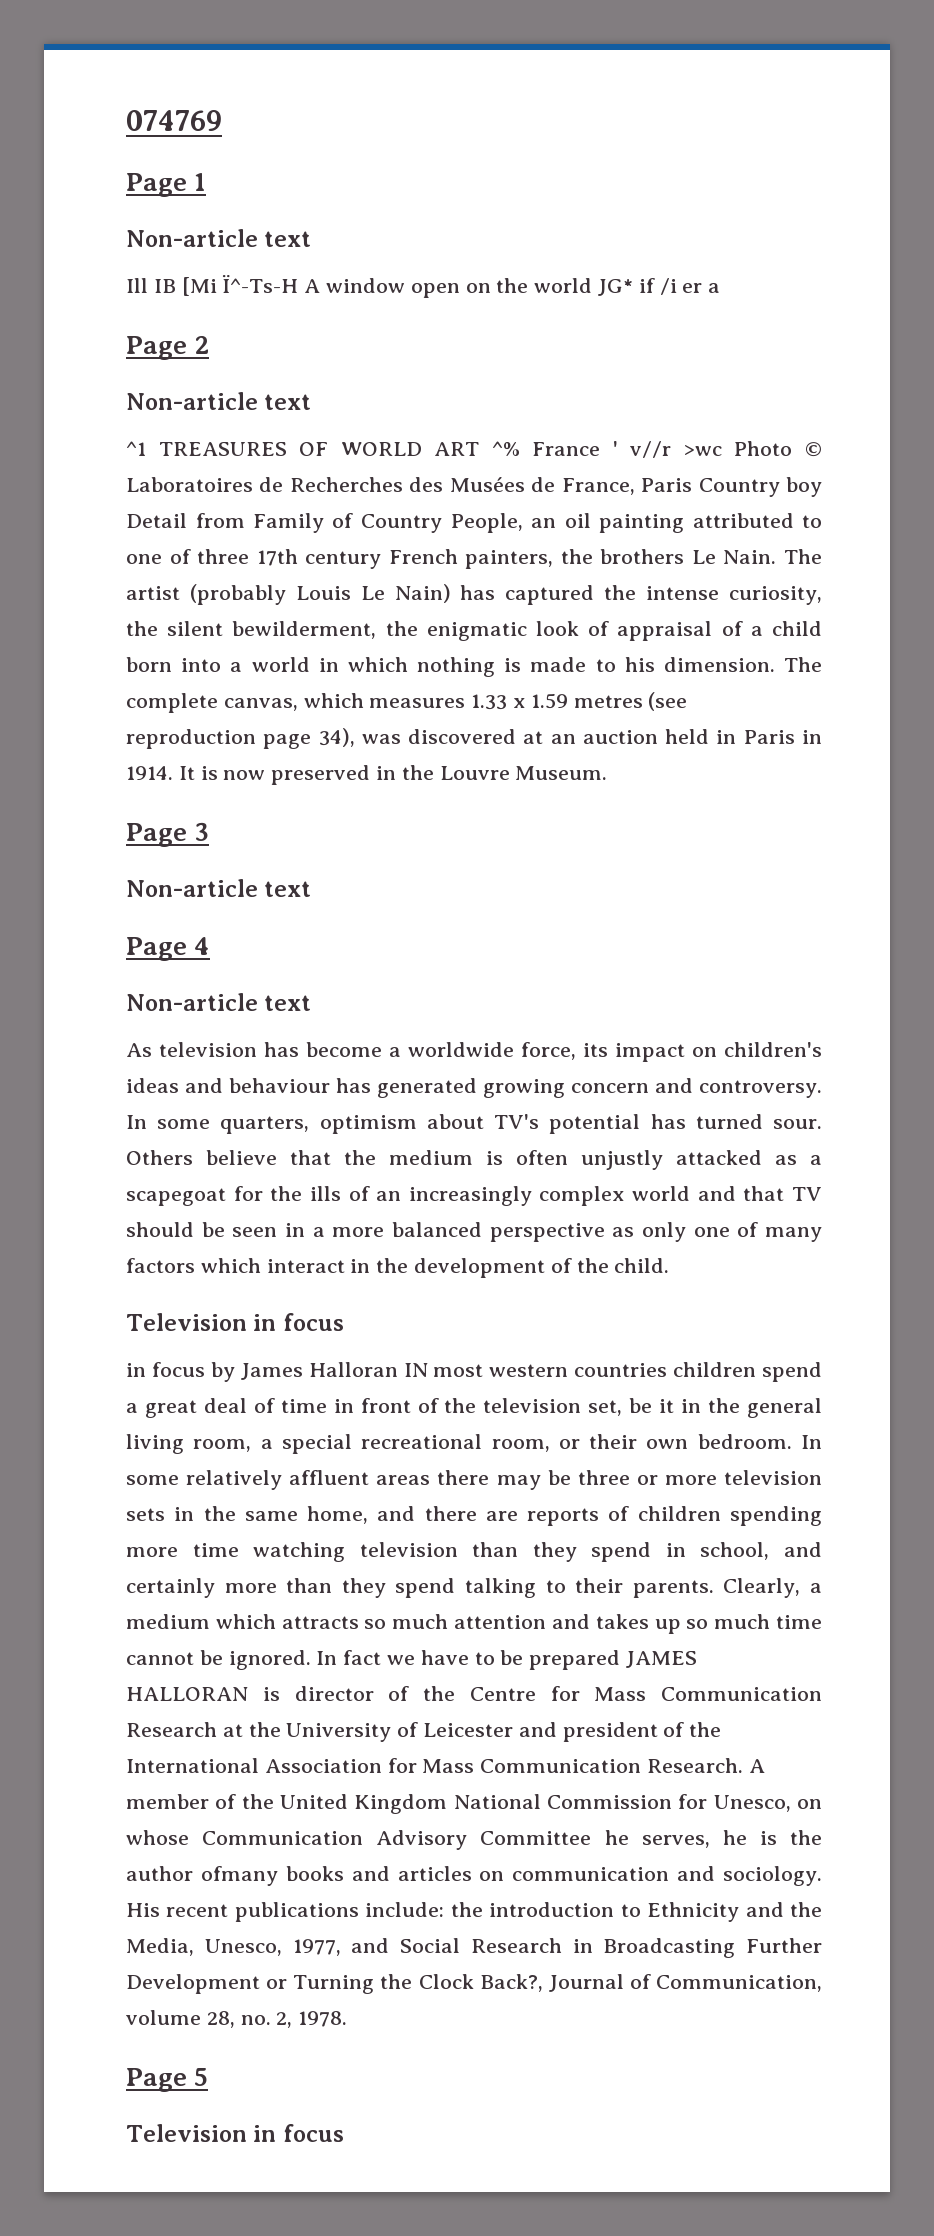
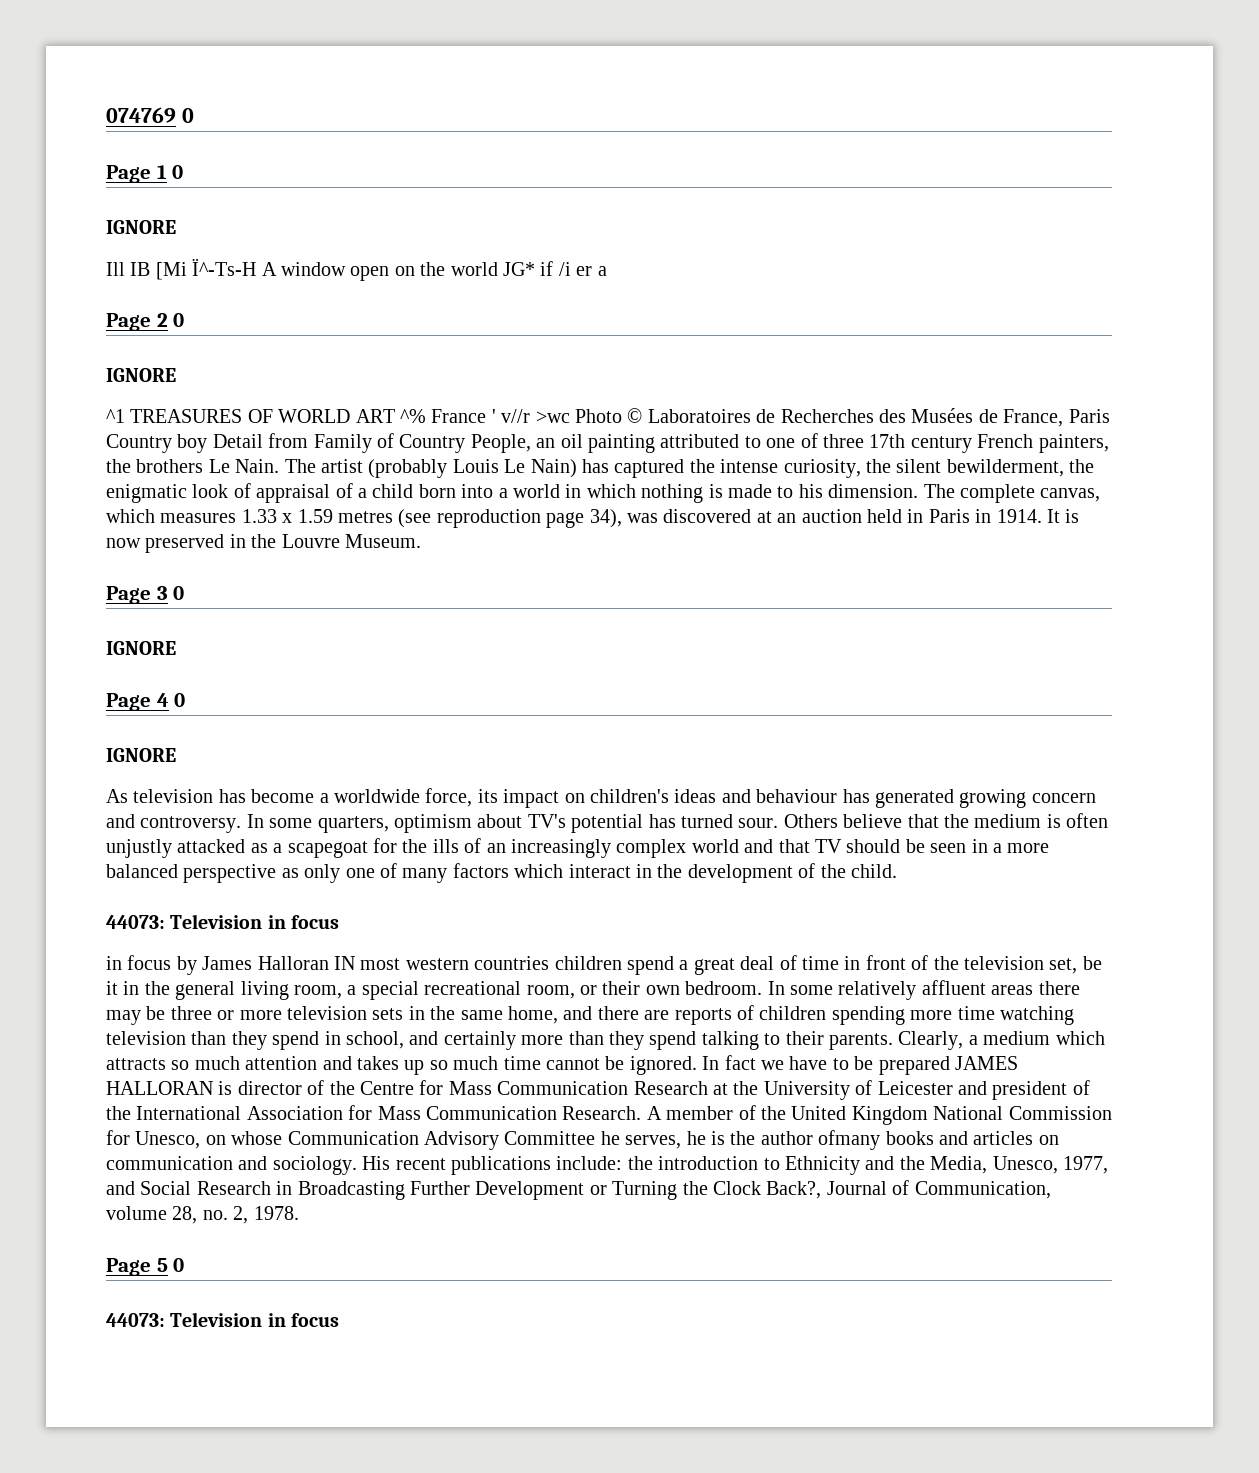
(222, 120) none -> [181,108,194,123] 0
[126,229,312,247] // Non-article text -> [172,165,184,179] [106,220,176,234] 0 // IGNORE
[126,392,312,410] // Non-article text -> [173,313,185,327] [106,368,176,382] 0 // IGNORE
[126,879,312,897] // Non-article text -> [173,586,185,600] [106,641,176,655] 0 // IGNORE
[126,993,312,1011] // Non-article text -> [174,693,186,707] [106,748,176,762] 0 // IGNORE
(670, 1265) none -> [106,915,165,929] 44073:
(209, 2077) // -> [173,1258,185,1272] [106,1313,165,1327] 0 // 44073:

